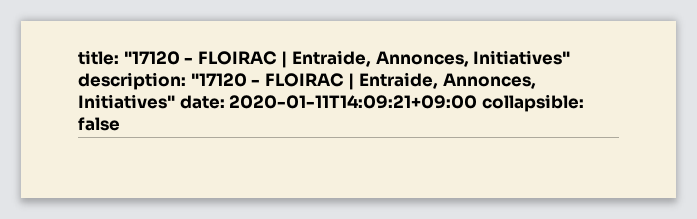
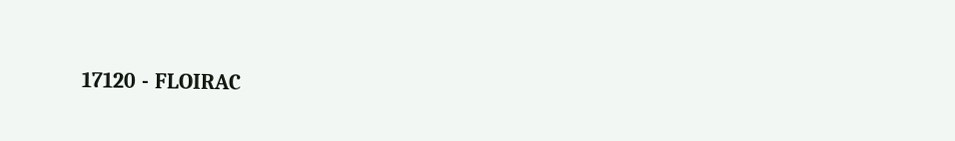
[78,50,571,68] [78,72,536,90] [78,94,584,112] [78,117,120,131] title: "17120 - FLOIRAC | Entraide, Annonces, Initiatives" description: "17120 - FLOIRAC | Entraide, Annonces, Initiatives" date: 2020-01-11T14:09:21+09:00 collapsible: false -> [81,71,241,90] 17120 - FLOIRAC

